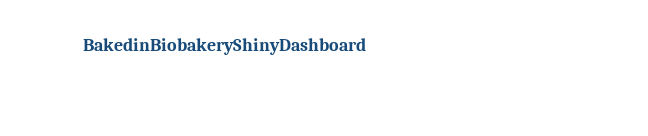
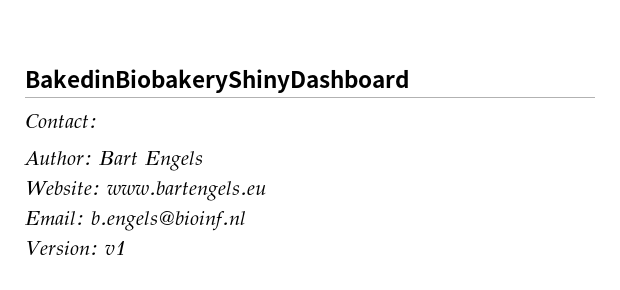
(366, 46) none -> [25,114,97,128] [24,151,203,171] [25,181,266,201] [25,211,246,231] [25,241,127,255] // Contact: // Author: Bart Engels // Website: www.bartengels.eu // Email: b.engels@bioinf.nl // Version: v1

